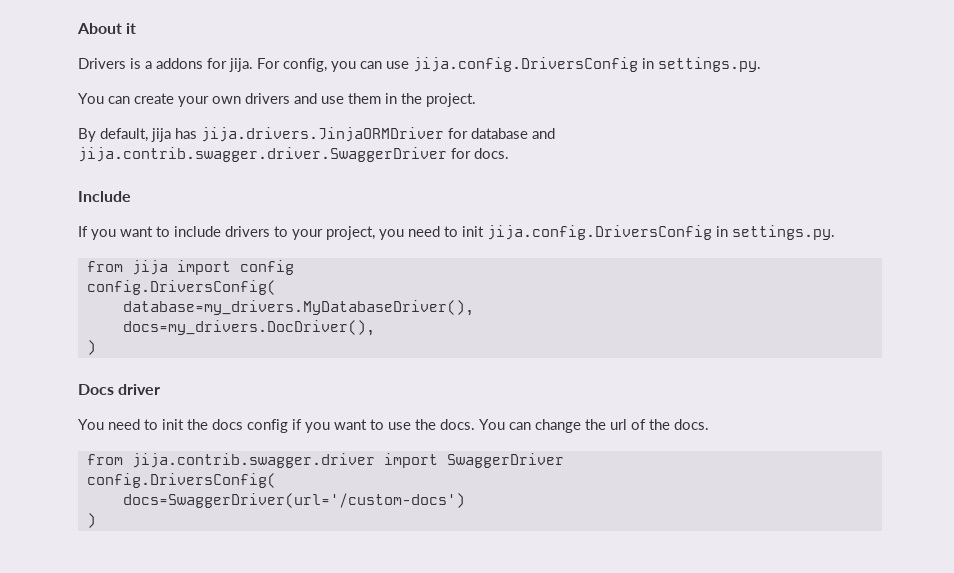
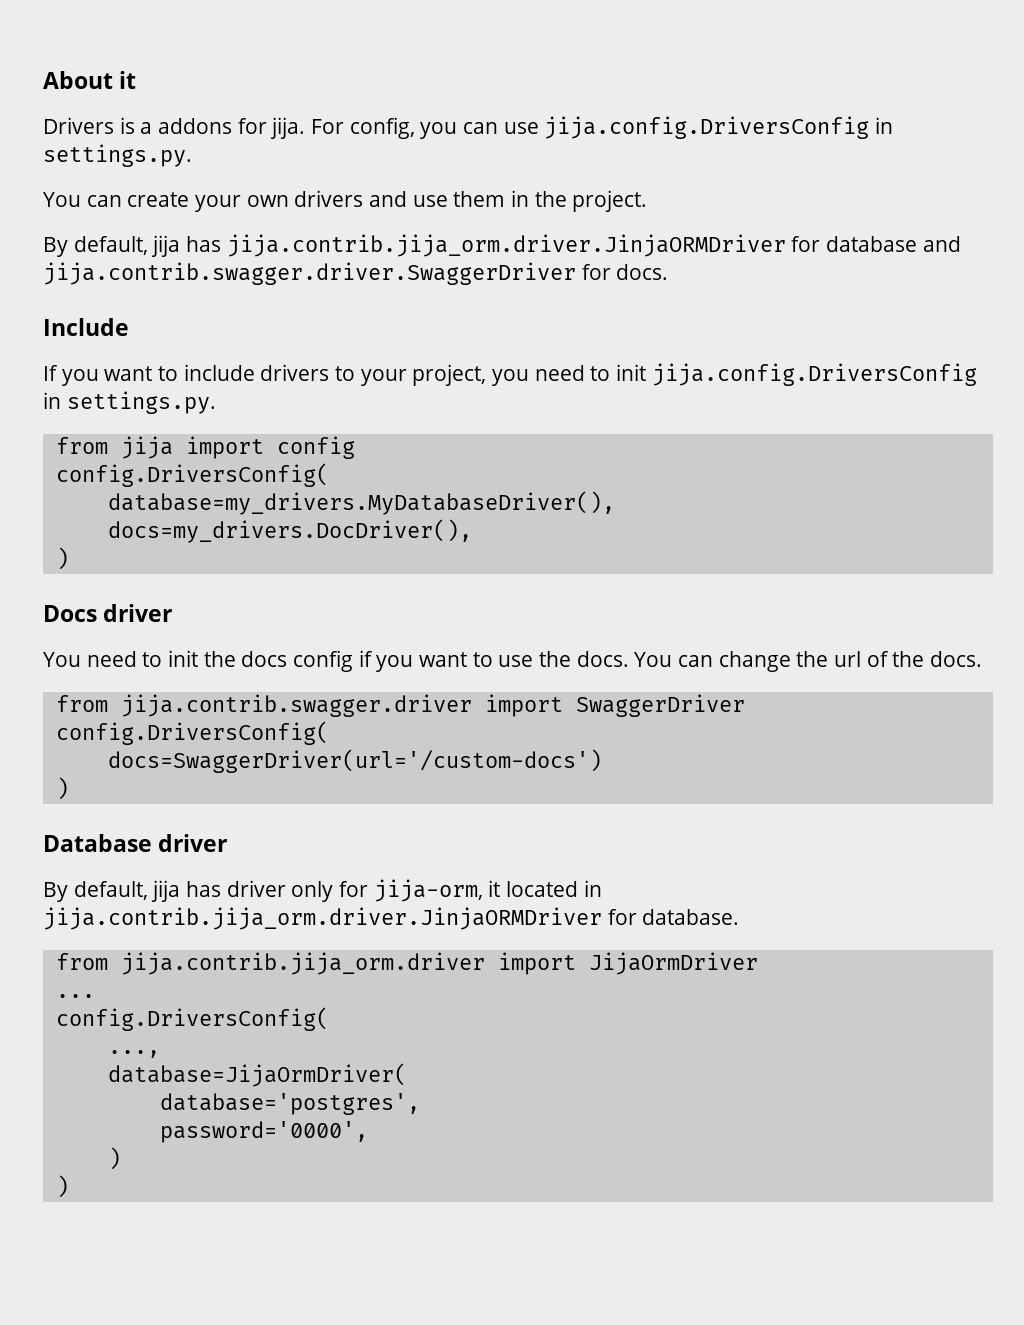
[201,127,444,142] jija.drivers.JinjaORMDriver -> [226,234,786,257] jija.contrib.jija_orm.driver.JinjaORMDriver
(96, 520) none -> [43,834,228,852] [43,879,602,902] [43,907,740,930] [55,952,758,975] [55,994,95,998] [55,1007,329,1031] [107,1050,160,1058] [107,1063,407,1087] [159,1093,420,1115] [159,1121,368,1143] [107,1147,121,1170] [55,1175,69,1198] // Database driver // By default, jija has driver only for jija-orm, it located in jija.contrib.jija_orm.driver.JinjaORMDriver for database. // from jija.contrib.jija_orm.driver import JijaOrmDriver // ... // config.DriversConfig( // ..., // database=JijaOrmDriver( // database='postgres', // password='0000', // ) // )

